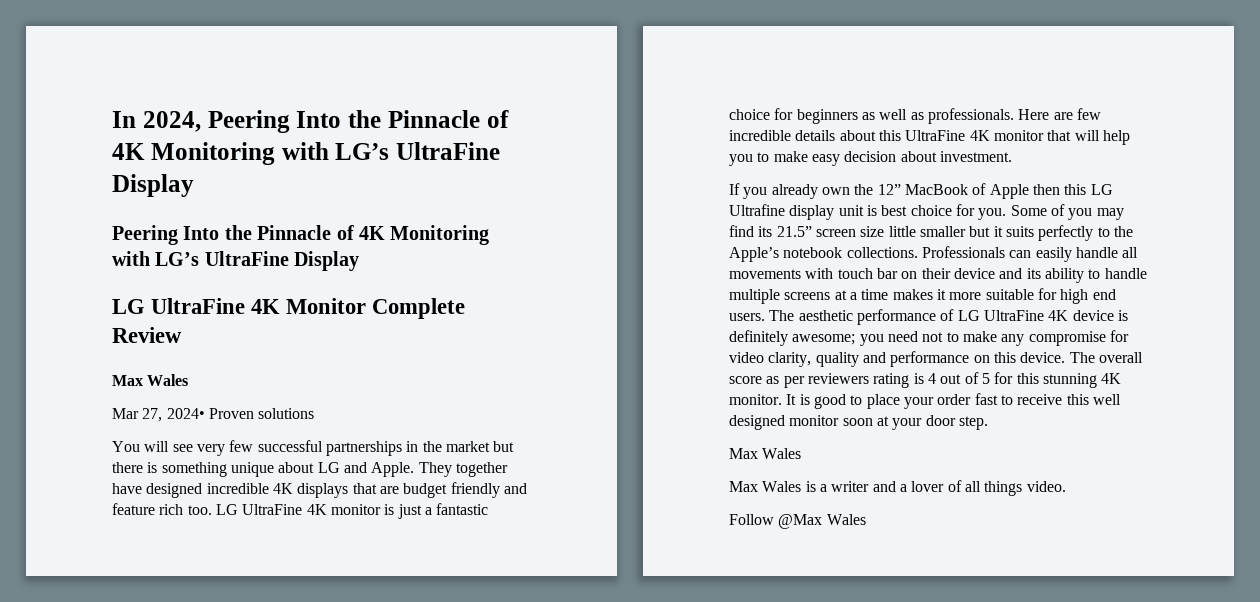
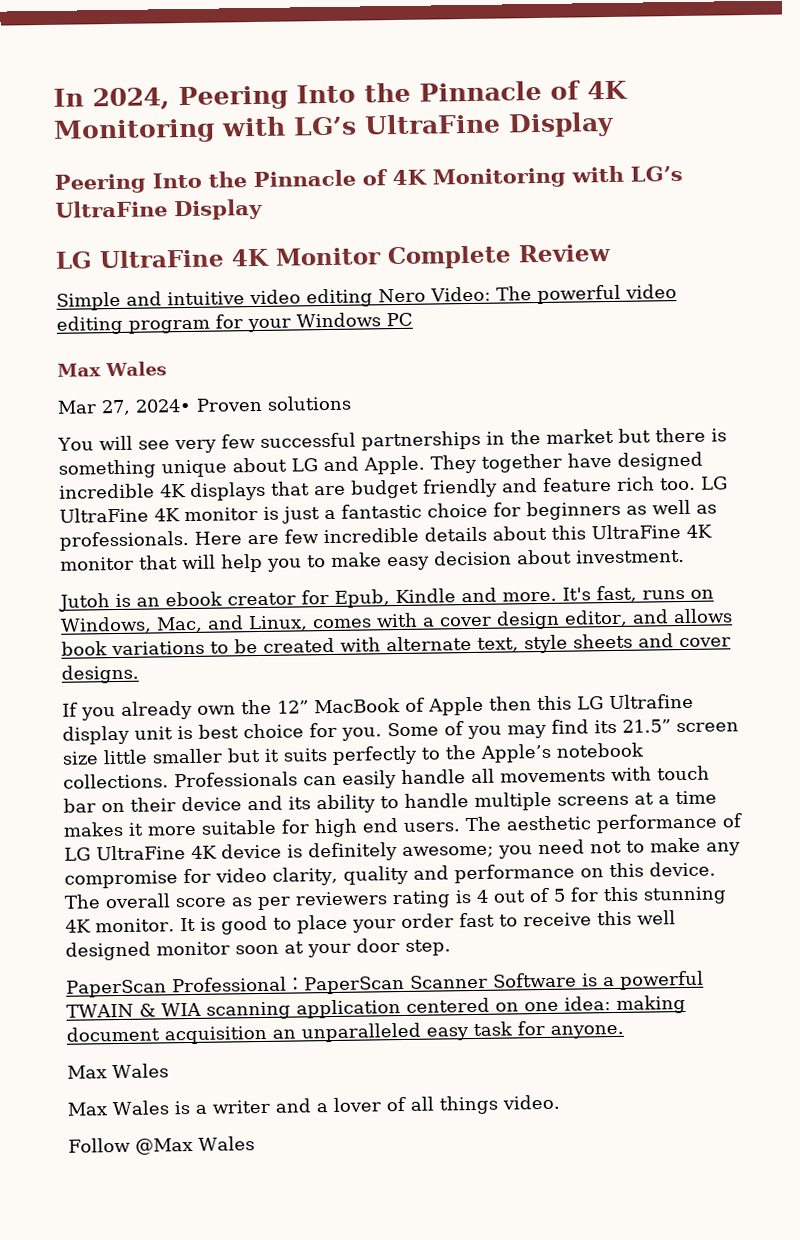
(182, 335) none -> [56,284,677,311] [56,312,413,335] // Simple and intuitive video editing Nero Video: The powerful video editing program for your Windows PC
(1012, 156) none -> [58,585,714,612] [60,608,733,634] [61,633,731,656] [61,664,139,684] // Jutoh is an ebook creator for Epub, Kindle and more. It's fast, runs on Windows, Mac, and Linux, comes with a cover design editor, and allows book variations to be created with alternate text, style sheets and cover designs.
(988, 423) none -> [66,970,704,998] [66,995,686,1020] [66,1020,624,1045] // PaperScan Professional：PaperScan Scanner Software is a powerful TWAIN & WIA scanning application centered on one idea: making document acquisition an unparalleled easy task for anyone.

